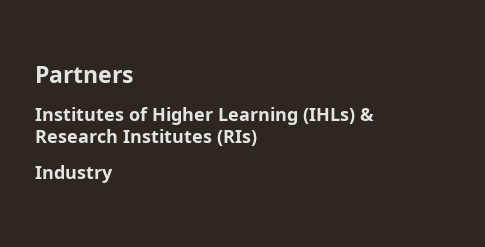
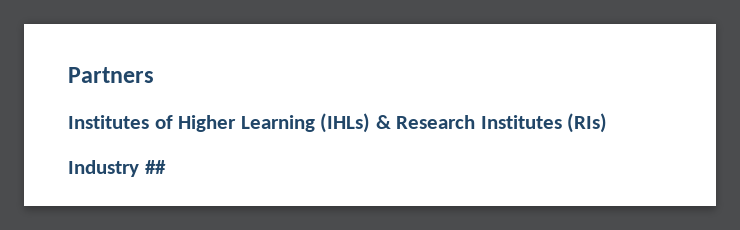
(113, 174) none -> [144,160,166,174] ##

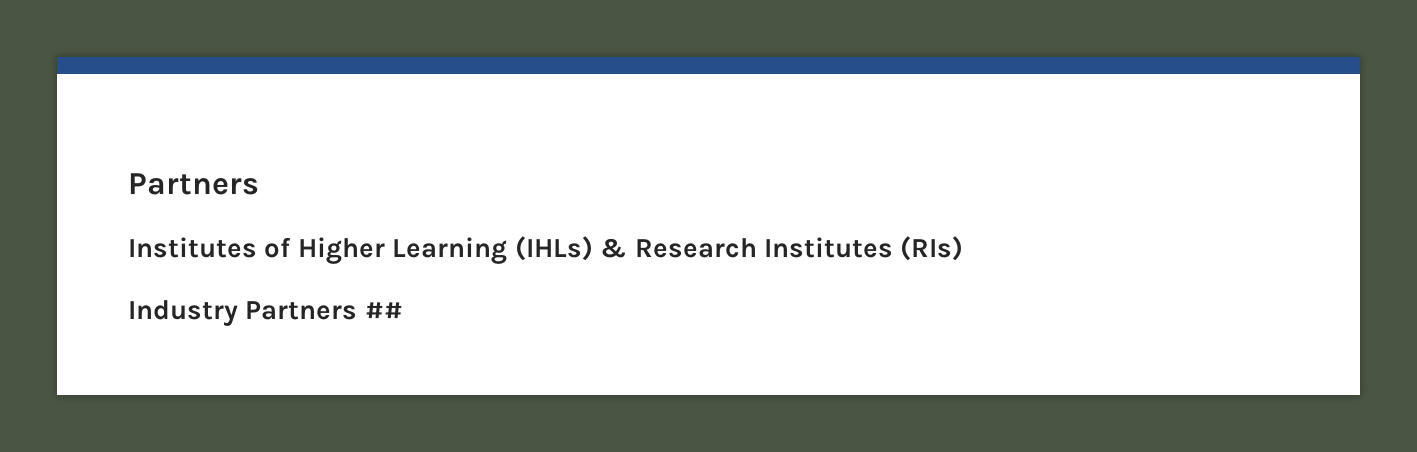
(139, 168) none -> [245,301,358,320] Partners

